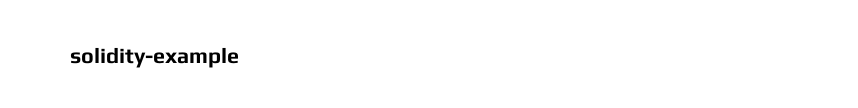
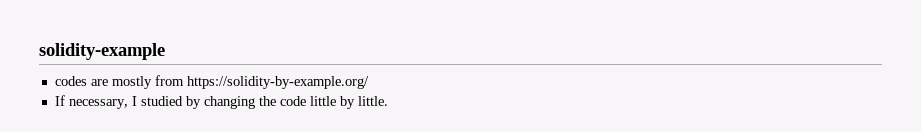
(239, 57) none -> [54,75,369,89] [54,95,388,109] // codes are mostly from https://solidity-by-example.org/ // If necessary, I studied by changing the code little by little.

